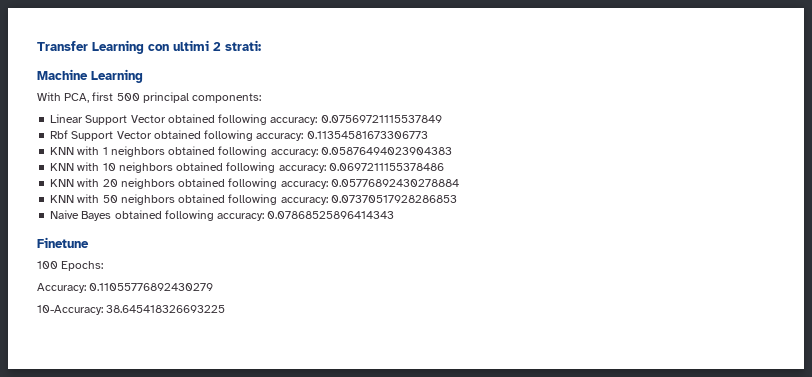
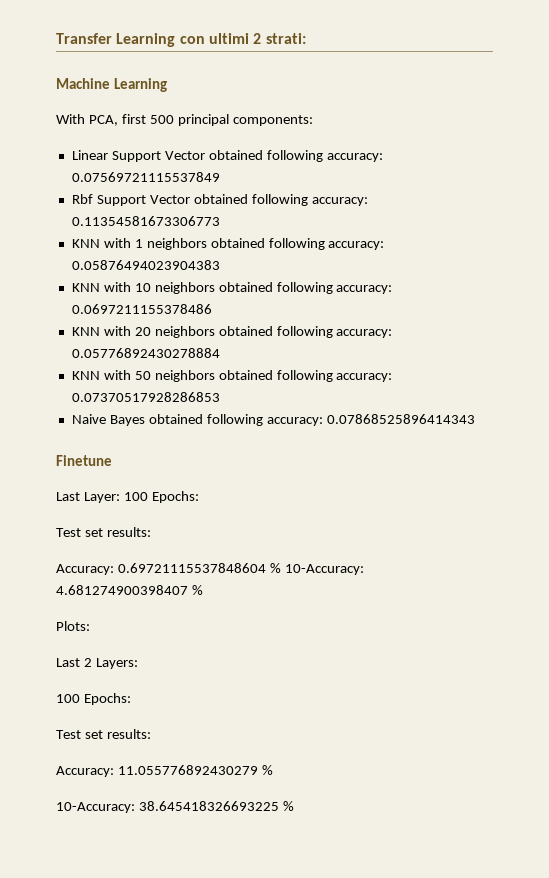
[37,261,104,271] [37,283,214,293] 100 Epochs: // Accuracy: 0.11055776892430279 -> [56,491,199,503] [56,527,151,537] [56,563,364,575] [56,585,203,595] [56,621,90,631] [56,658,138,669] [56,693,131,705] [56,729,151,739] [56,765,273,777] Last Layer: 100 Epochs: // Test set results: // Accuracy: 0.69721115537848604 % 10-Accuracy: 4.681274900398407 % // Plots: // Last 2 Layers: // 100 Epochs: // Test set results: // Accuracy: 11.055776892430279 %
(226, 309) none -> [282,801,294,811] %

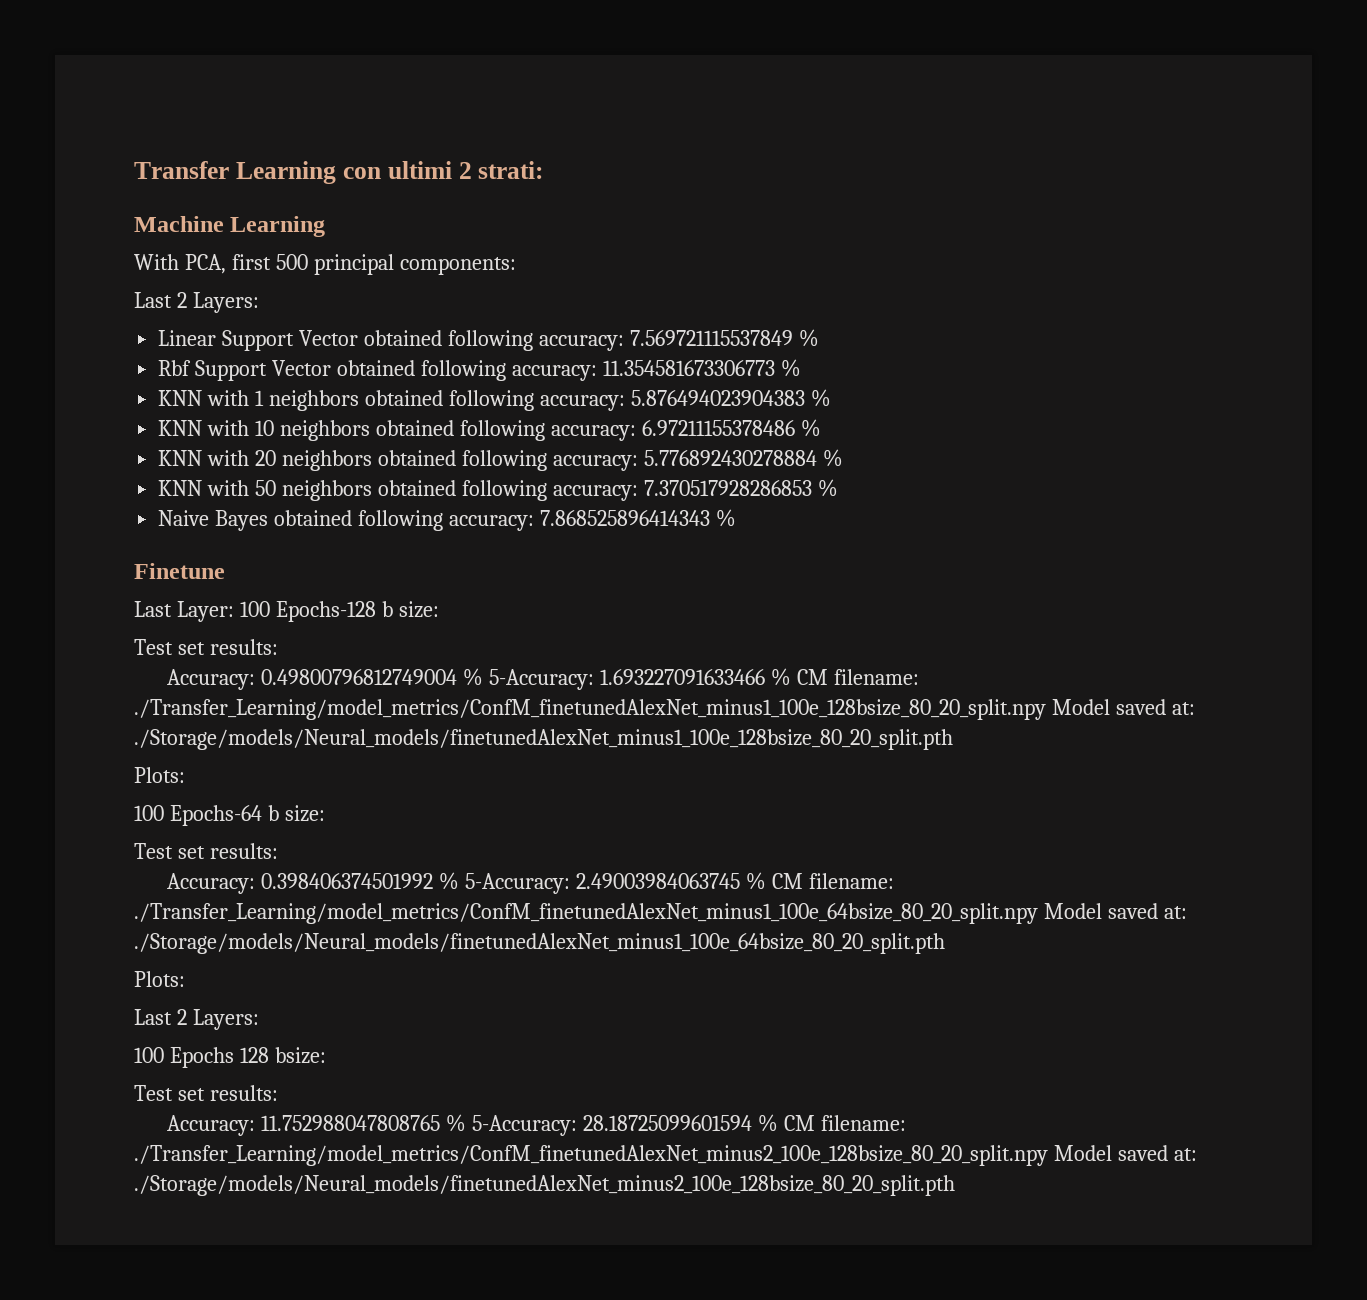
(313, 120) none -> [134,292,259,313] // Last 2 Layers:
[71,172,220,182] 0.07569721115537849 -> [629,329,819,347] 7.569721115537849 %
[71,216,220,226] 0.11354581673306773 -> [602,359,801,377] 11.354581673306773 %
[71,260,220,270] 0.05876494023904383 -> [630,389,831,407] 5.876494023904383 %
[71,304,212,314] 0.0697211155378486 -> [641,419,821,437] 6.97211155378486 %
[71,348,220,358] 0.05776892430278884 -> [643,449,843,467] 5.776892430278884 %
[71,392,220,402] 0.07370517928286853 -> [643,479,838,497] 7.370517928286853 %
[326,414,475,424] 0.07868525896414343 -> [539,509,736,527] 7.868525896414343 %
[151,491,199,503] [56,527,151,537] [56,563,364,575] [56,585,203,595] Epochs: // Test set results: // Accuracy: 0.69721115537848604 % 10-Accuracy: 4.681274900398407 % -> [275,601,439,622] [134,639,278,655] [167,668,919,690] [134,699,1195,720] [134,729,953,750] [134,767,185,783] [134,805,325,826] [134,843,278,859] [167,872,894,894] [134,903,1187,924] [134,933,945,954] Epochs-128 b size: // Test set results: // Accuracy: 0.49800796812749004 % 5-Accuracy: 1.693227091633466 % CM filename: ./Transfer_Learning/model_metrics/ConfM_finetunedAlexNet_minus1_100e_128bsize_80_20_split.npy Model saved at: ./Storage/models/Neural_models/finetunedAlexNet_minus1_100e_128bsize_80_20_split.pth // Plots: // 100 Epochs-64 b size: // Test set results: // Accuracy: 0.398406374501992 % 5-Accuracy: 2.49003984063745 % CM filename: ./Transfer_Learning/model_metrics/ConfM_finetunedAlexNet_minus1_100e_64bsize_80_20_split.npy Model saved at: ./Storage/models/Neural_models/finetunedAlexNet_minus1_100e_64bsize_80_20_split.pth
[83,693,131,705] [56,729,151,739] [56,765,273,777] [56,801,294,813] Epochs: // Test set results: // Accuracy: 11.055776892430279 % // 10-Accuracy: 38.645418326693225 % -> [169,1047,326,1068] [134,1085,278,1101] [167,1114,906,1136] [134,1145,1197,1166] [134,1175,955,1196] Epochs 128 bsize: // Test set results: // Accuracy: 11.752988047808765 % 5-Accuracy: 28.18725099601594 % CM filename: ./Transfer_Learning/model_metrics/ConfM_finetunedAlexNet_minus2_100e_128bsize_80_20_split.npy Model saved at: ./Storage/models/Neural_models/finetunedAlexNet_minus2_100e_128bsize_80_20_split.pth

